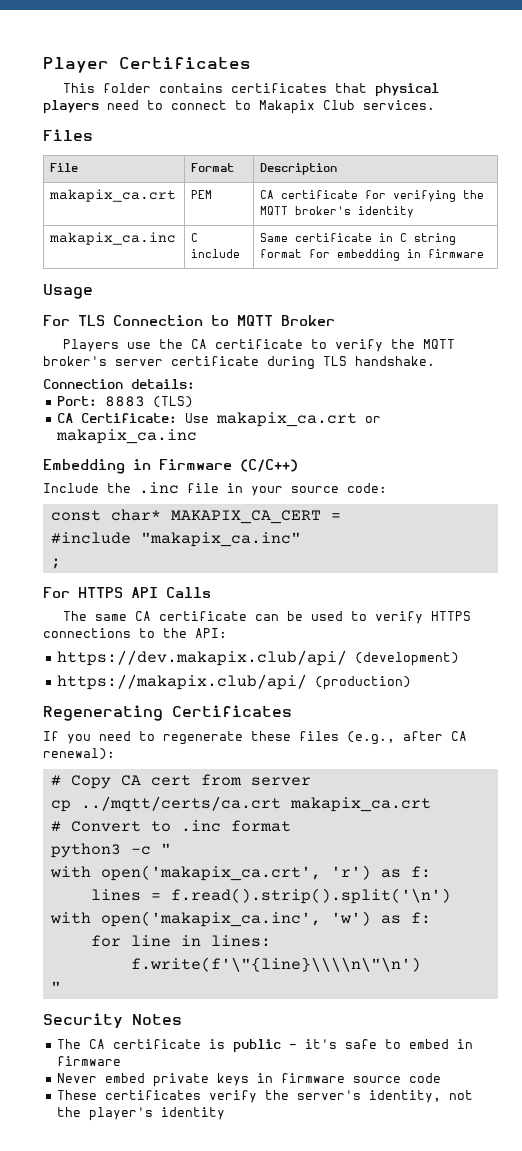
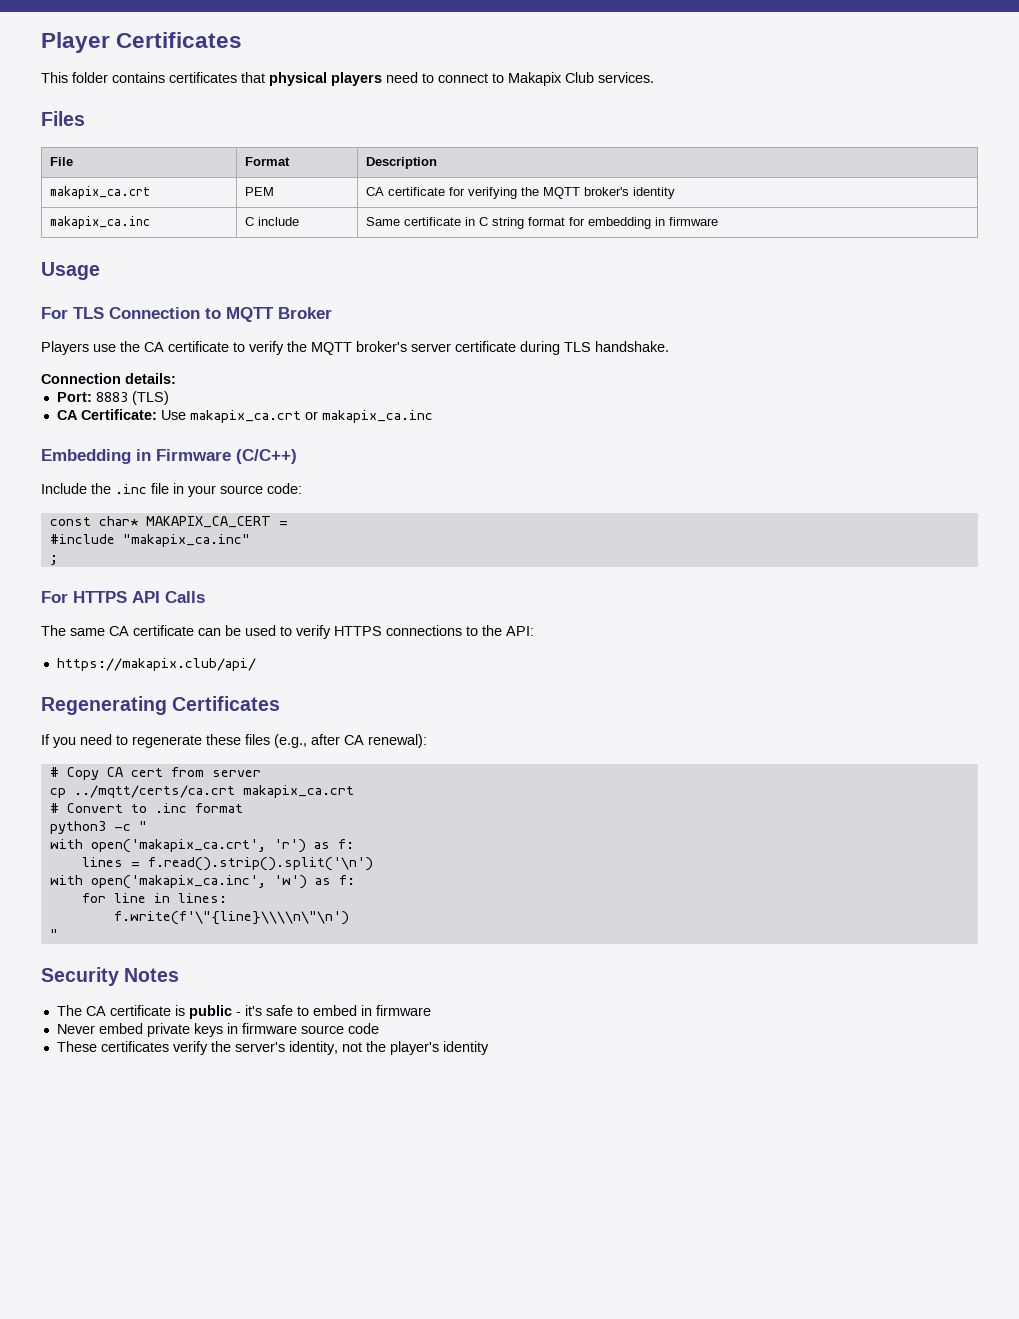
[56,650,459,666] // https://dev.makapix.club/api/ (development) -> (534, 631) none
[314,676,411,690] (production) -> (256, 664) none

